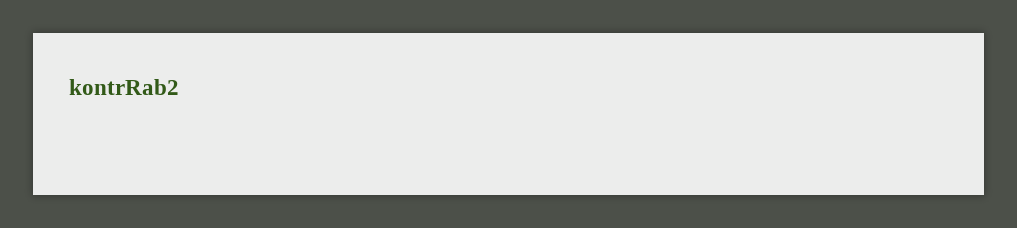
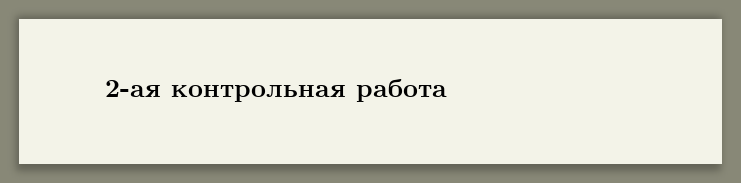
[69,79,179,95] kontrRab2 -> [105,79,447,102] 2-ая контрольная работа

